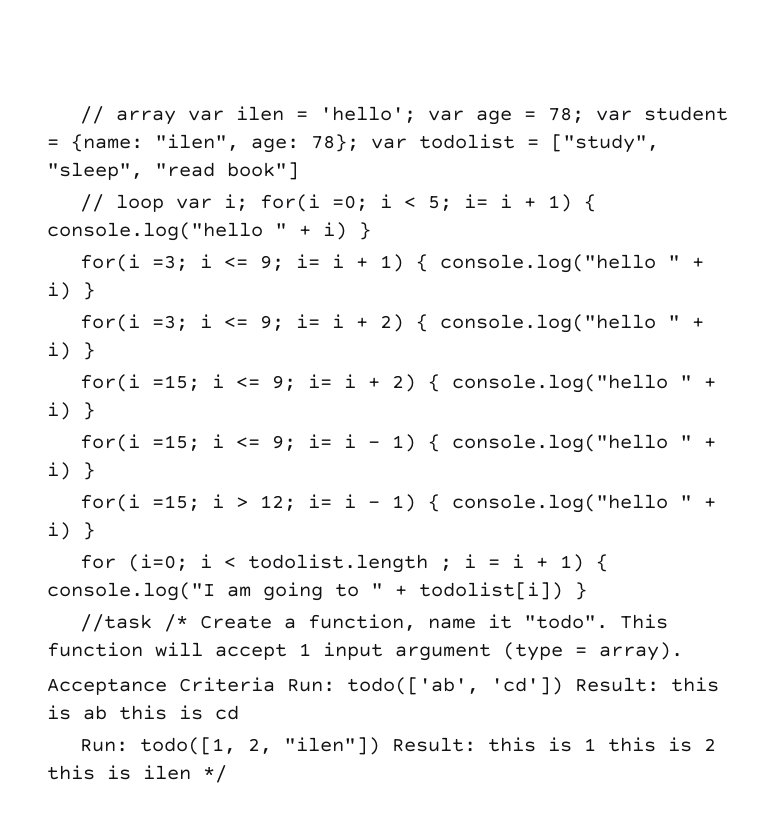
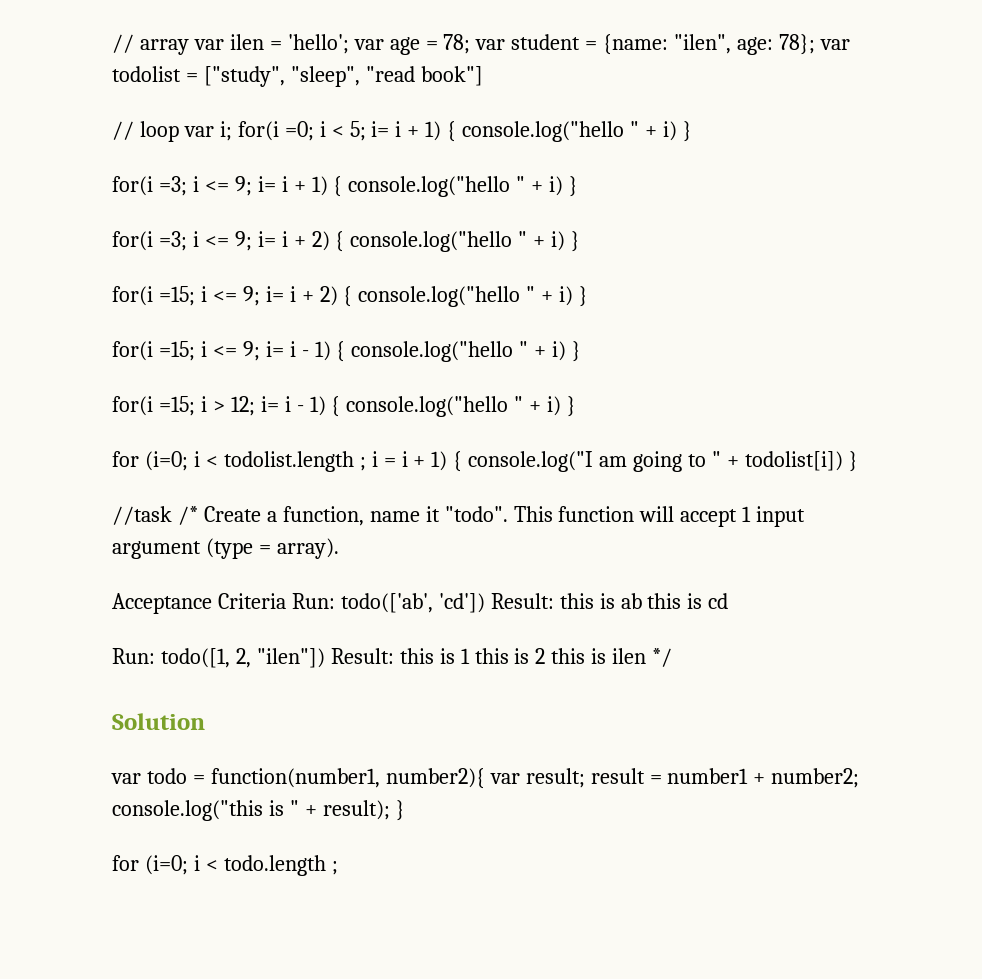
(227, 774) none -> [112,713,205,730] [111,768,860,789] [112,800,405,821] [112,855,338,876] // Solution // var todo = function(number1, number2){ var result; result = number1 + number2; console.log("this is " + result); } // for (i=0; i < todo.length ;

